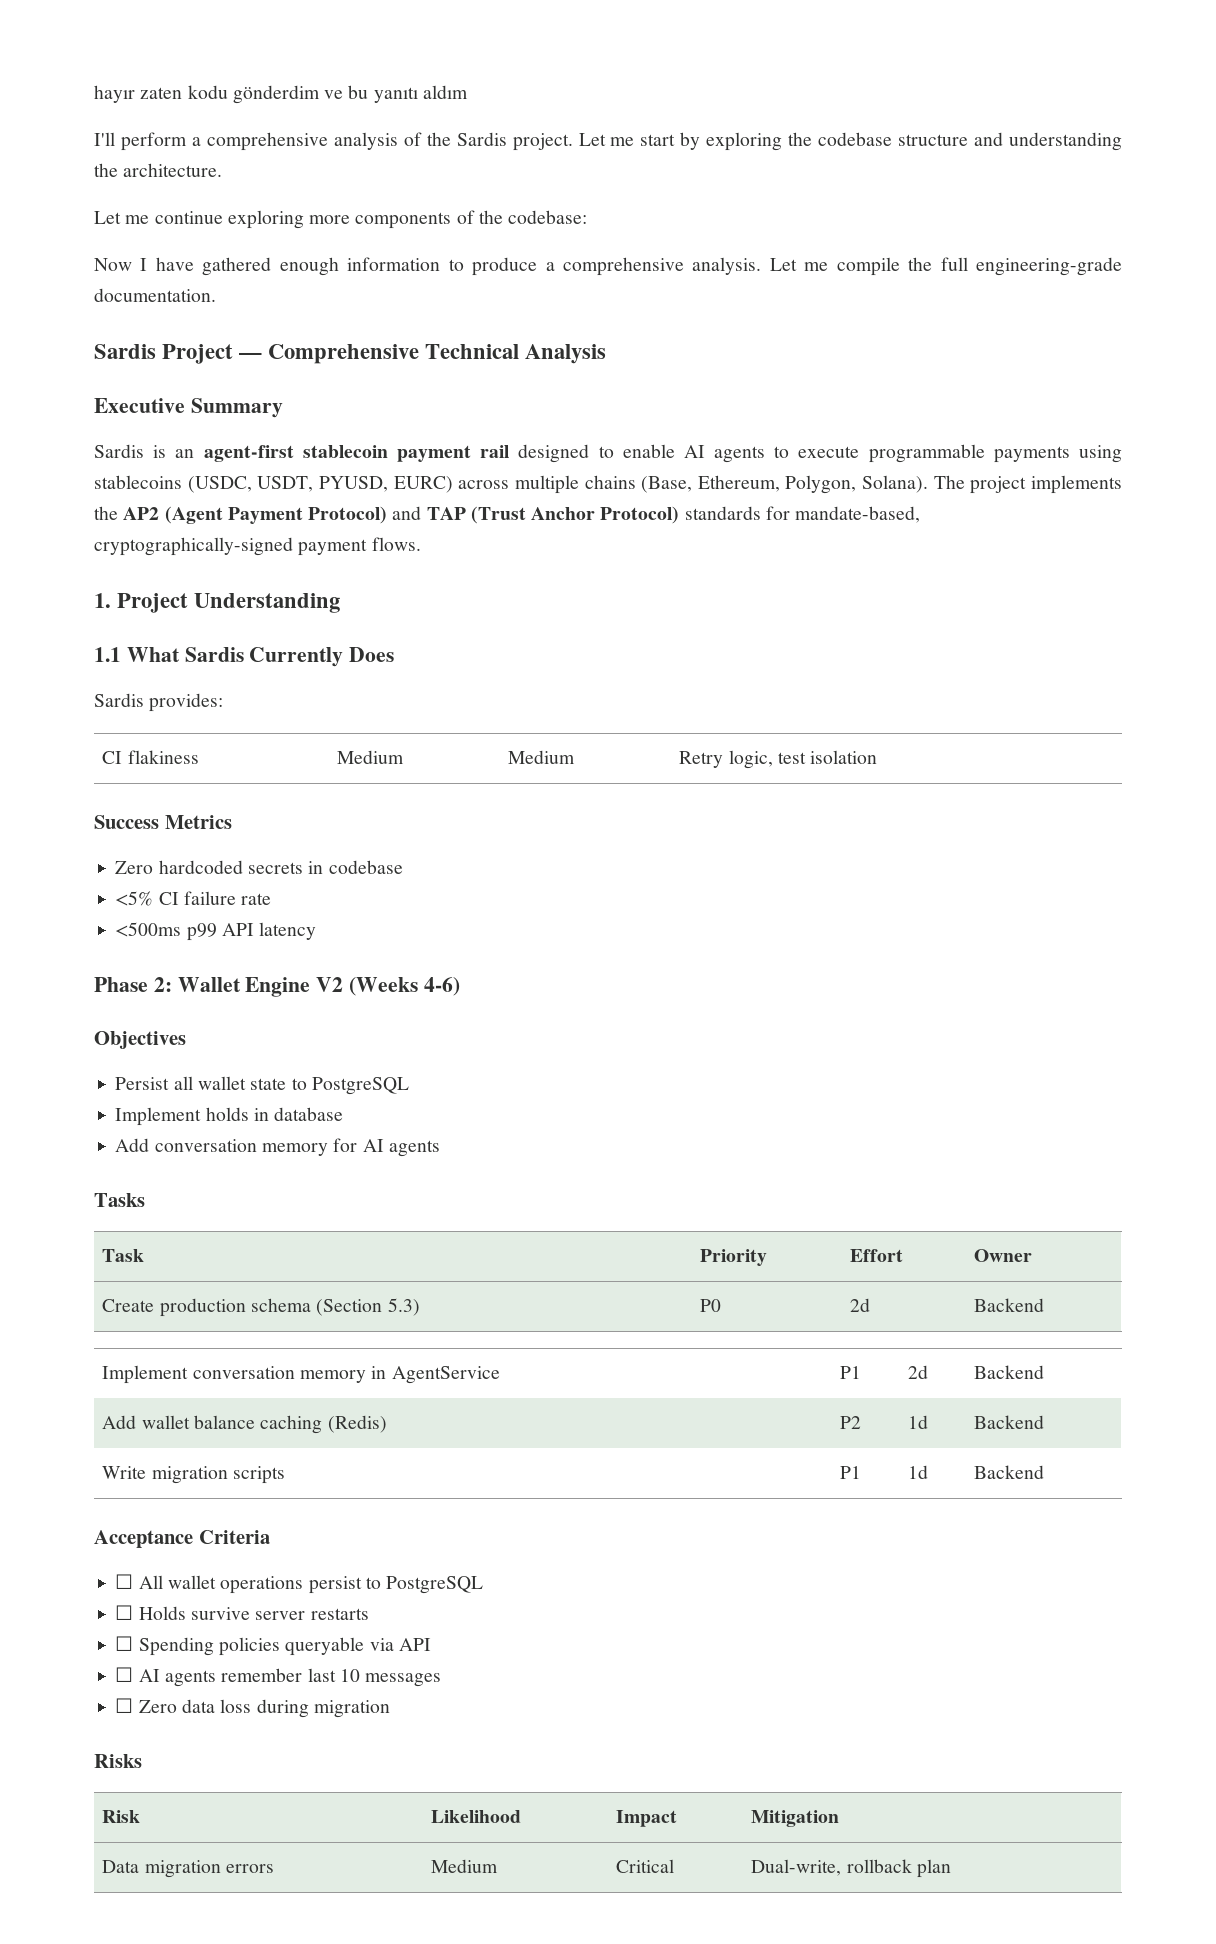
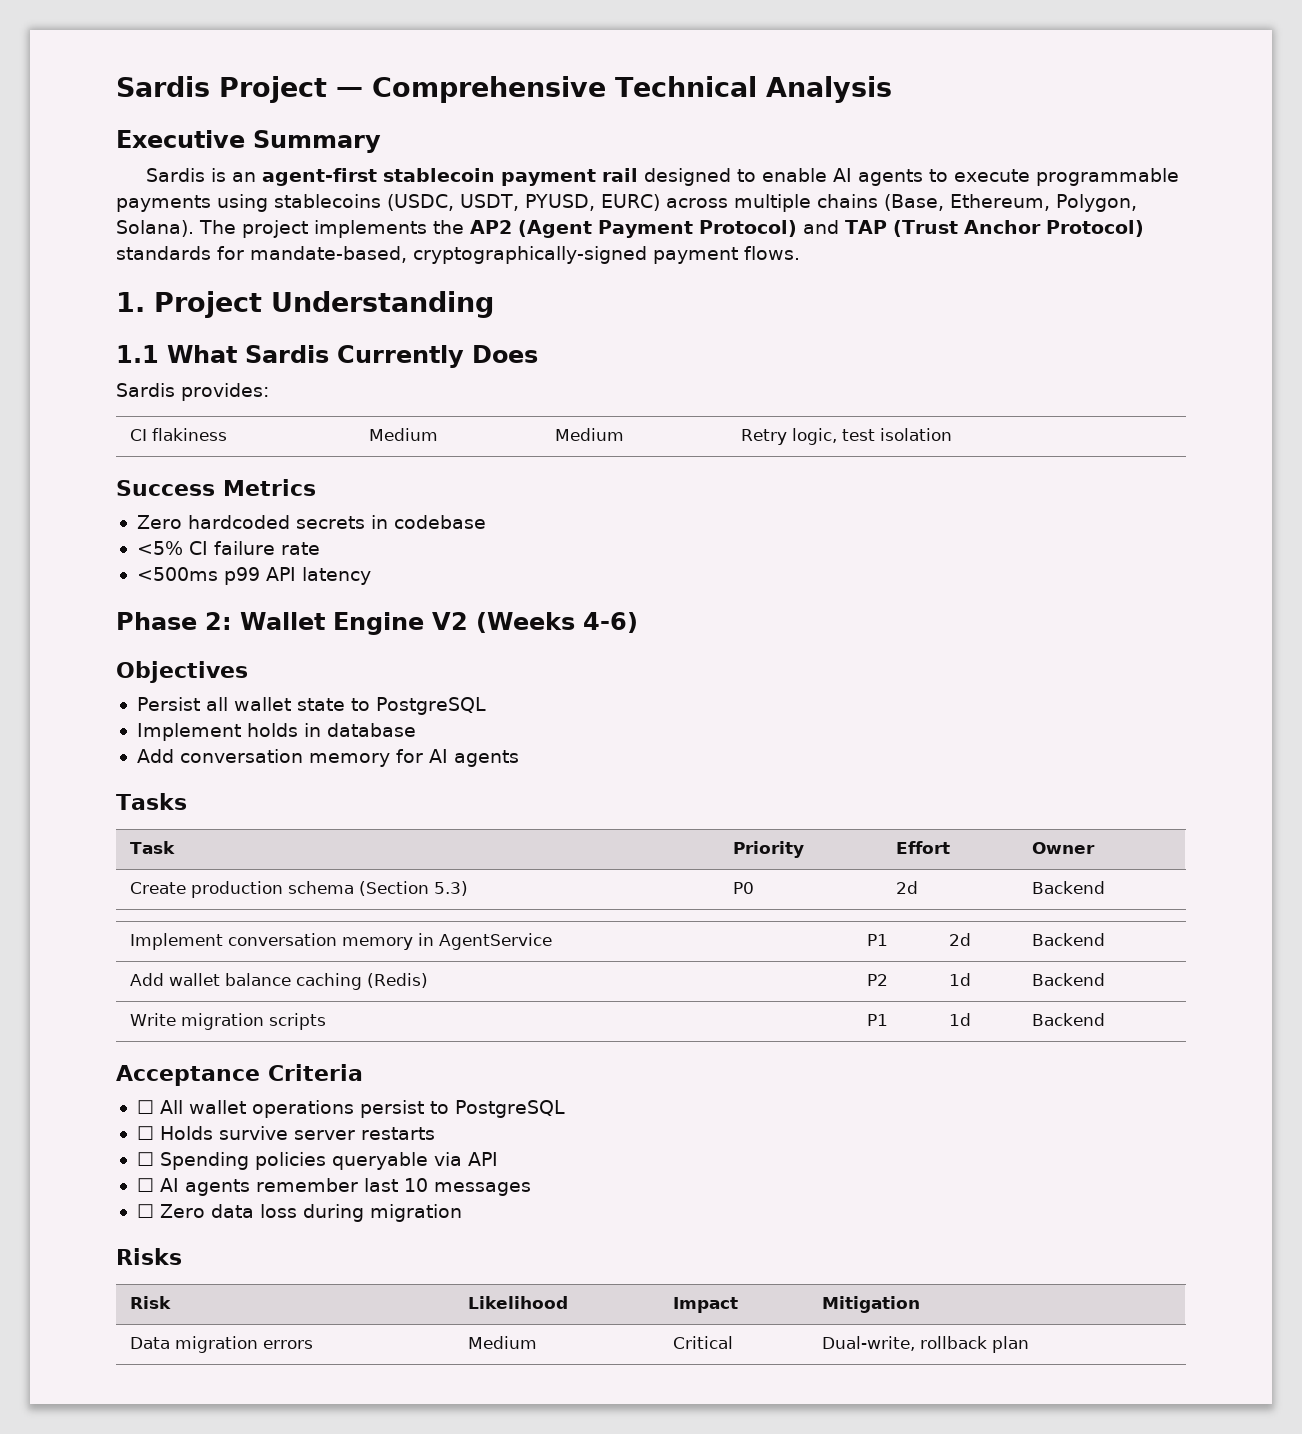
[94,85,468,104] [94,132,1122,151] [94,163,223,177] [94,210,588,229] [94,257,1122,276] [94,288,216,302] hayır zaten kodu gönderdim ve bu yanıtı aldım // I'll perform a comprehensive analysis of the Sardis project. Let me start by exploring the codebase structure and understanding the architecture. // Let me continue exploring more components of the codebase: // Now I have gathered enough information to produce a comprehensive analysis. Let me compile the full engineering-grade documentation. // -> (116, 86) none

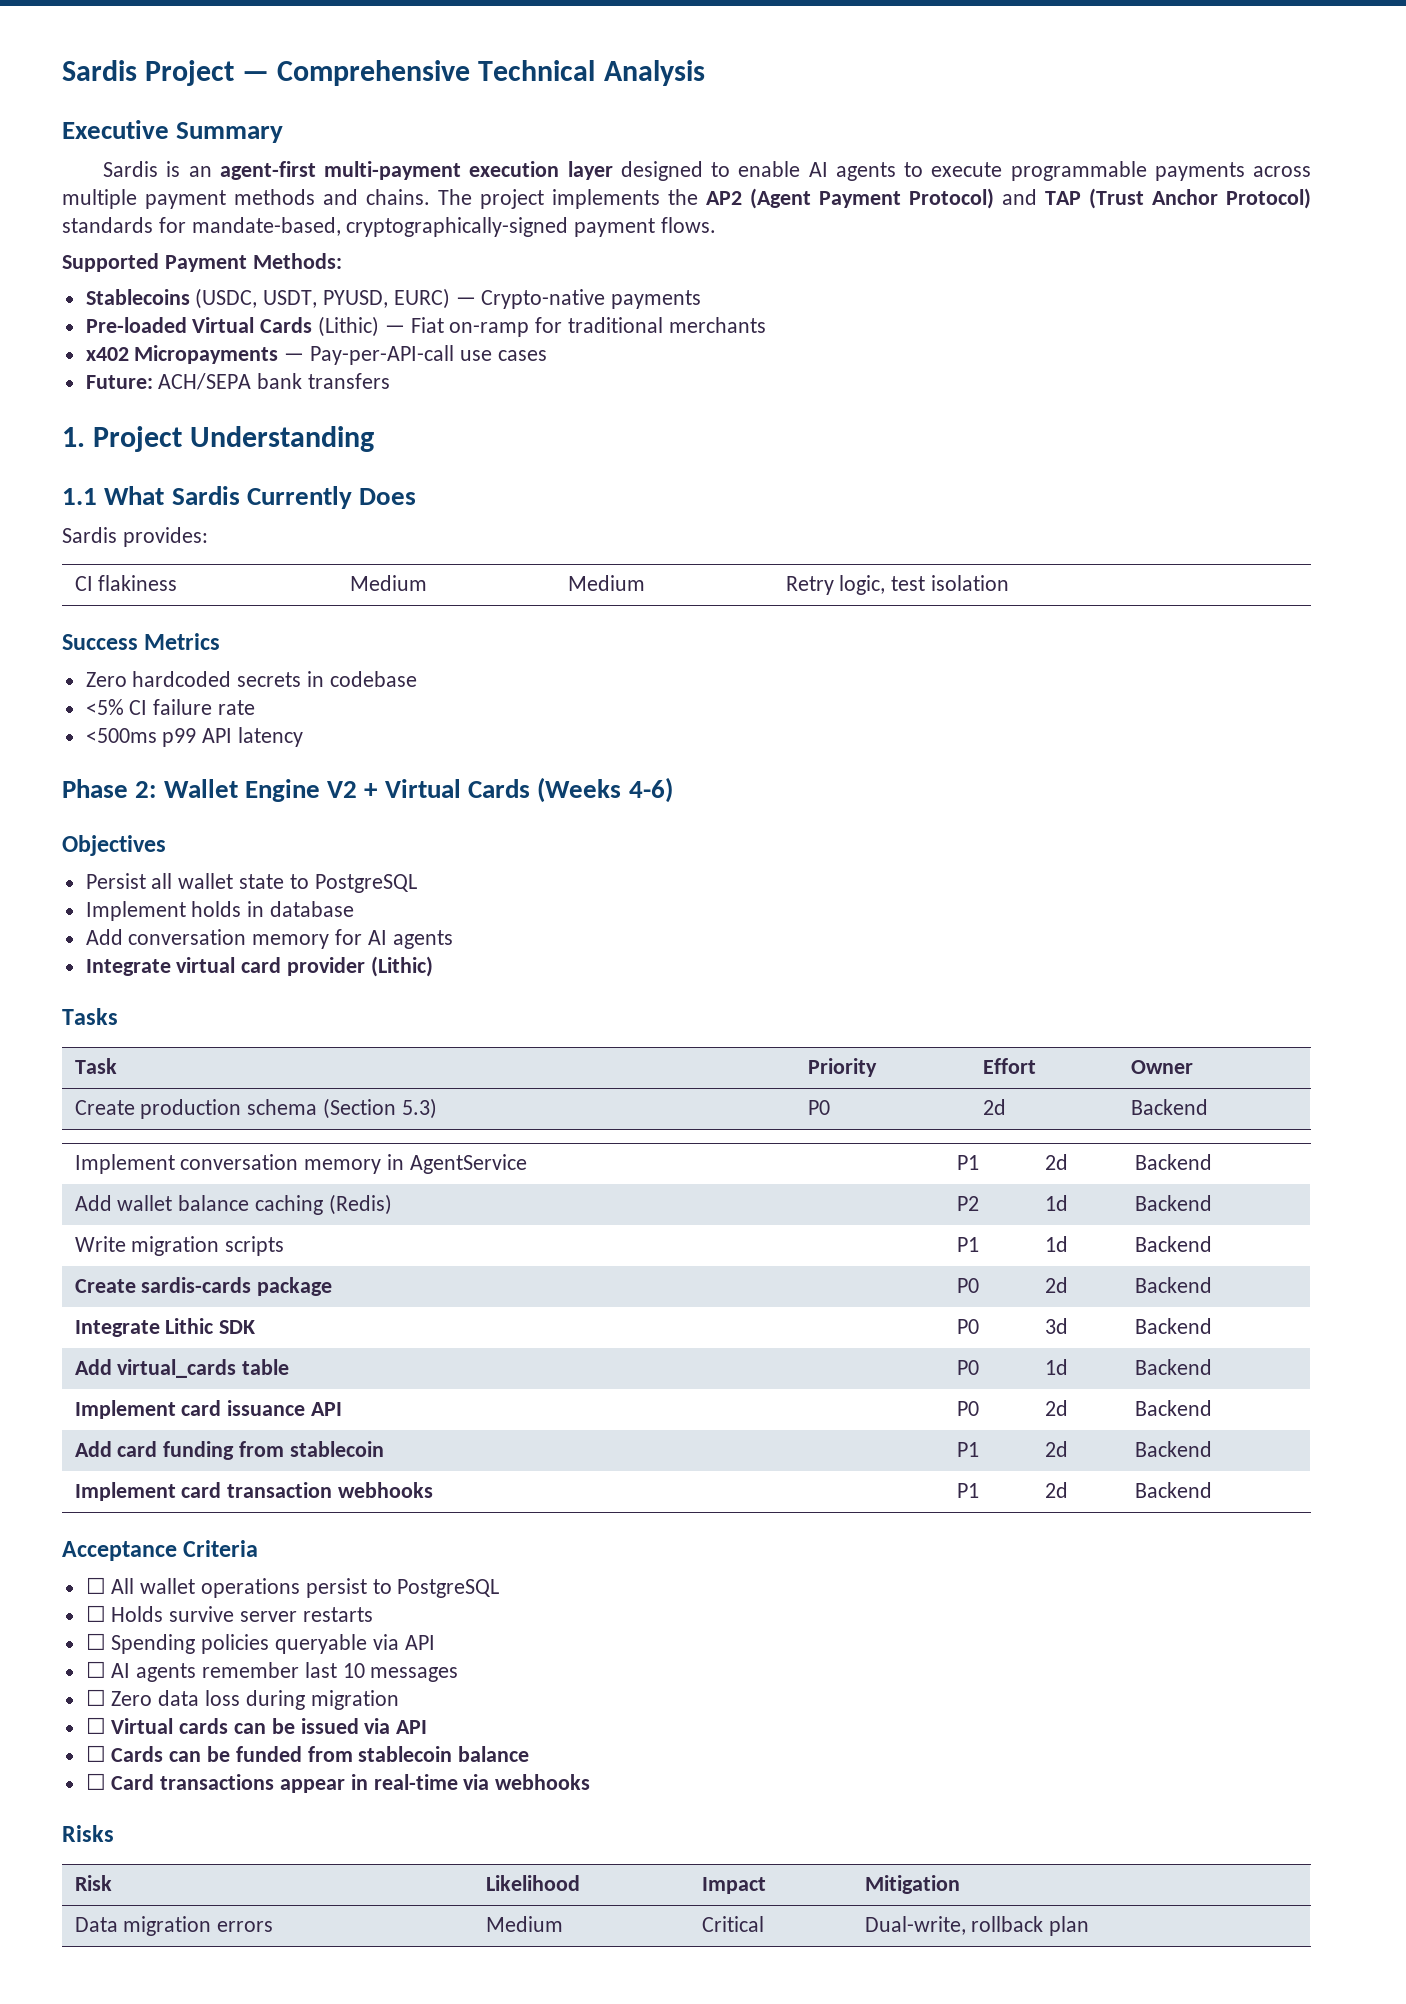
[383,168,639,186] stablecoin payment rail -> [324,161,613,180] multi-payment execution layer
[217,194,1137,212] [116,220,194,237] using stablecoins (USDC, USDT, PYUSD, EURC) across multiple chains (Base, Ethereum, Polygon, Solana). -> [1253,166,1312,177] [62,189,430,209] across multiple payment methods and chains.
(800, 253) none -> [62,253,342,272] [85,288,702,309] [85,316,766,337] [85,345,547,365] [85,373,391,390] // Supported Payment Methods: // Stablecoins (USDC, USDT, PYUSD, EURC) — Crypto-native payments // Pre-loaded Virtual Cards (Lithic) — Fiat on-ramp for traditional merchants // x402 Micropayments — Pay-per-API-call use cases // Future: ACH/SEPA bank transfers
(468, 621) none -> [364,779,531,798] + Virtual Cards
(519, 758) none -> [85,956,433,977] // Integrate virtual card provider (Lithic)
(1106, 1019) none -> [74,1277,333,1296] [956,1278,979,1293] [1044,1277,1068,1293] [1134,1277,1212,1293] [74,1318,256,1337] [956,1319,979,1334] [1044,1318,1068,1334] [1134,1318,1212,1334] [74,1359,290,1378] [956,1360,979,1375] [1044,1359,1068,1375] [1134,1359,1212,1375] [74,1400,343,1419] [956,1401,979,1416] [1044,1400,1068,1416] [1134,1400,1212,1416] [74,1441,384,1460] [956,1442,979,1457] [1044,1441,1068,1457] [1134,1441,1212,1457] [74,1482,434,1501] [956,1483,979,1498] [1044,1482,1068,1498] [1134,1482,1212,1498] // Create sardis-cards package | P0 | 2d | Backend // Integrate Lithic SDK | P0 | 3d | Backend // Add virtual_cards table | P0 | 1d | Backend // Implement card issuance API | P0 | 2d | Backend // Add card funding from stablecoin | P1 | 2d | Backend // Implement card transaction webhooks | P1 | 2d | Backend
(462, 1213) none -> [85,1717,428,1734] [85,1745,530,1762] [85,1773,591,1793] // ☐ Virtual cards can be issued via API // ☐ Cards can be funded from stablecoin balance // ☐ Card transactions appear in real-time via webhooks

